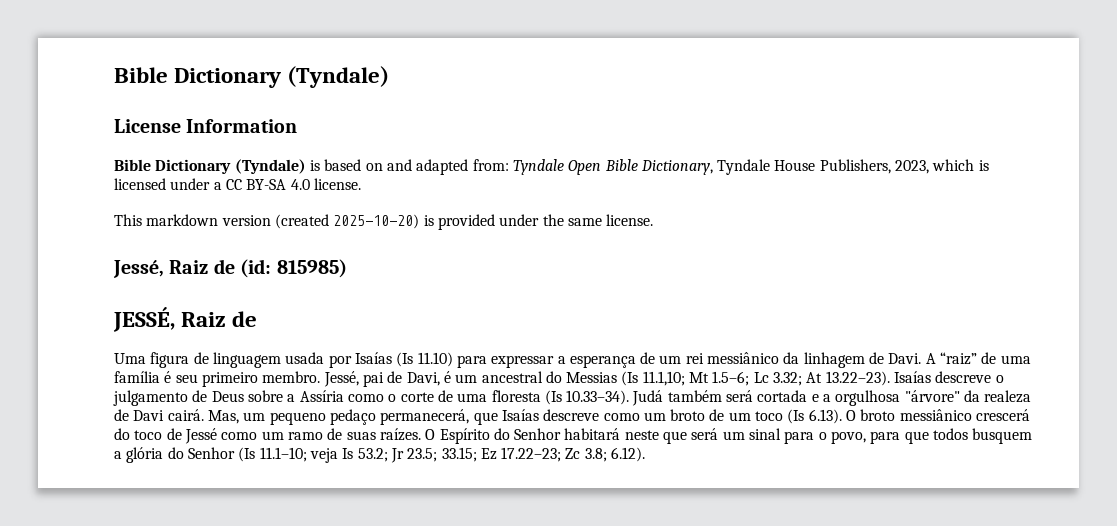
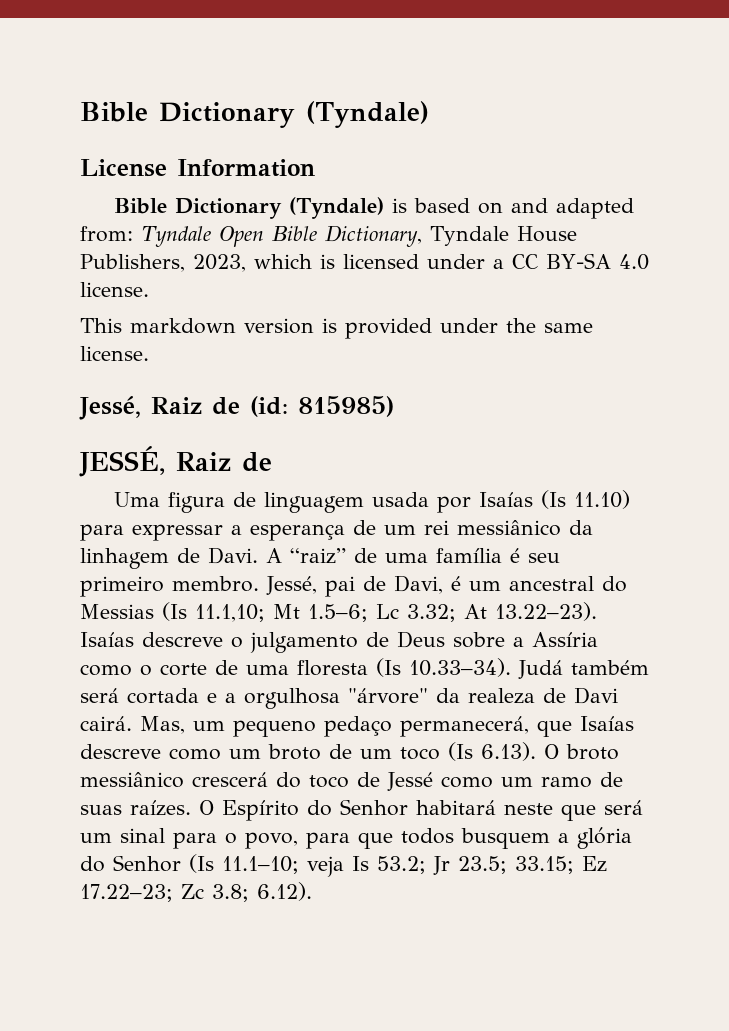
[274,214,420,229] (created 2025-10-20) -> (314, 326) none

